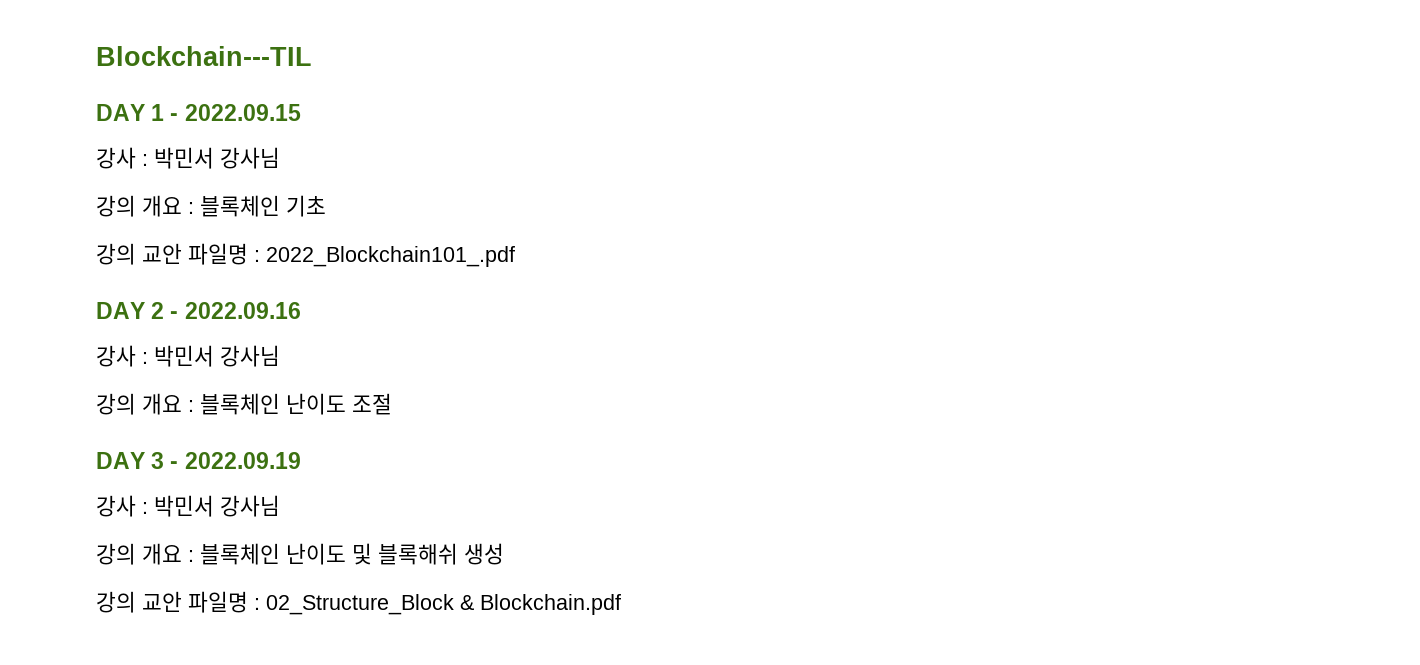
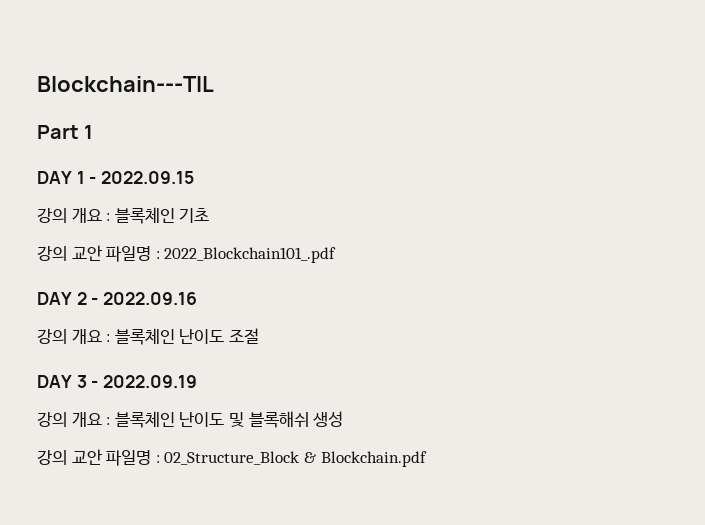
(312, 56) none -> [37,125,94,139] // Part 1
[96,147,280,169] // 강사 : 박민서 강사님 -> (195, 177) none
[96,345,280,367] // 강사 : 박민서 강사님 -> (198, 298) none
[96,495,280,517] // 강사 : 박민서 강사님 -> (198, 381) none

